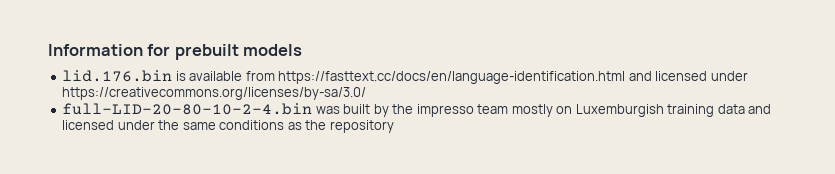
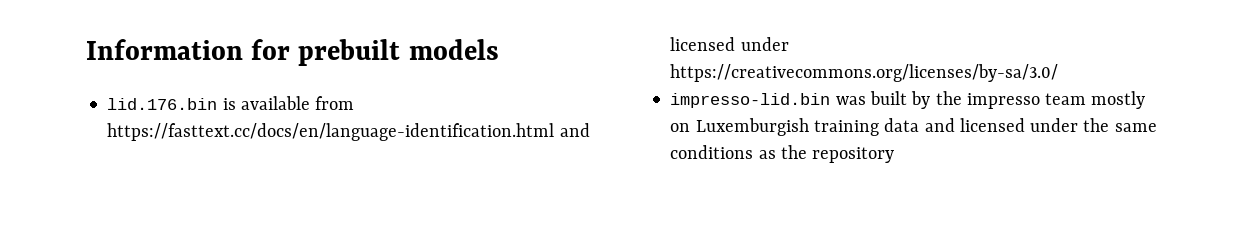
[62,103,313,115] full-LID-20-80-10-2-4.bin -> [670,93,831,108] impresso-lid.bin

